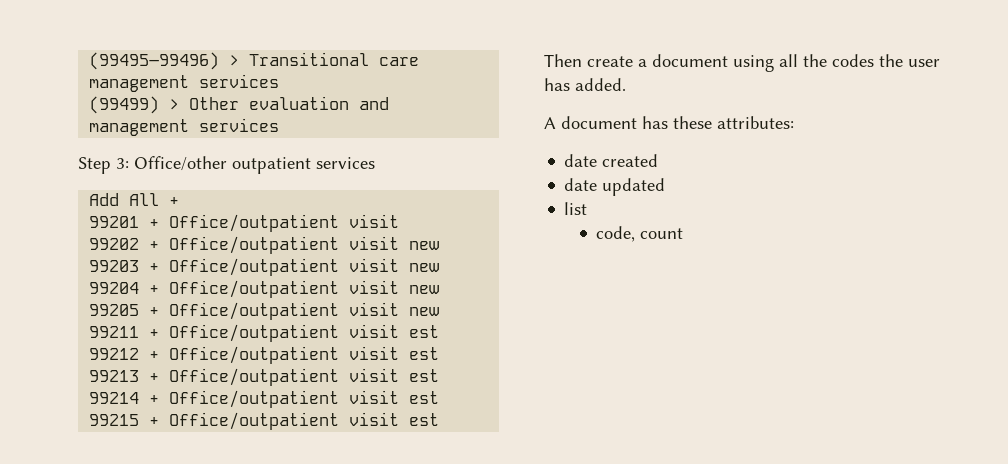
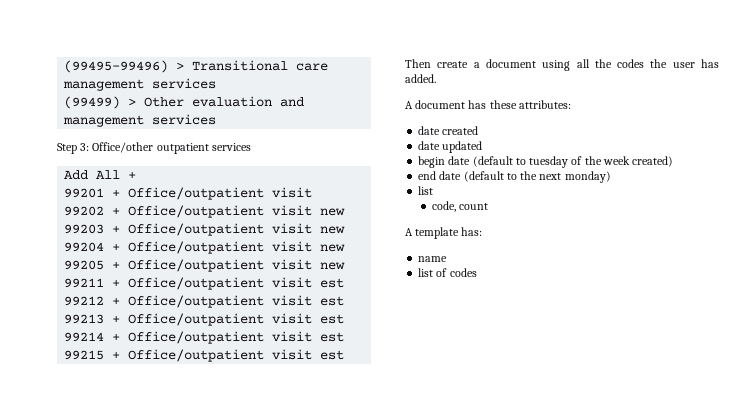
[564,202,588,215] [596,226,684,242] list // code, count -> [418,156,674,168] [418,171,611,183] [418,186,434,195] [431,201,489,212] [405,227,483,239] [418,256,448,262] [418,268,477,277] begin date (default to tuesday of the week created) // end date (default to the next monday) // list // code, count // A template has: // name // list of codes

